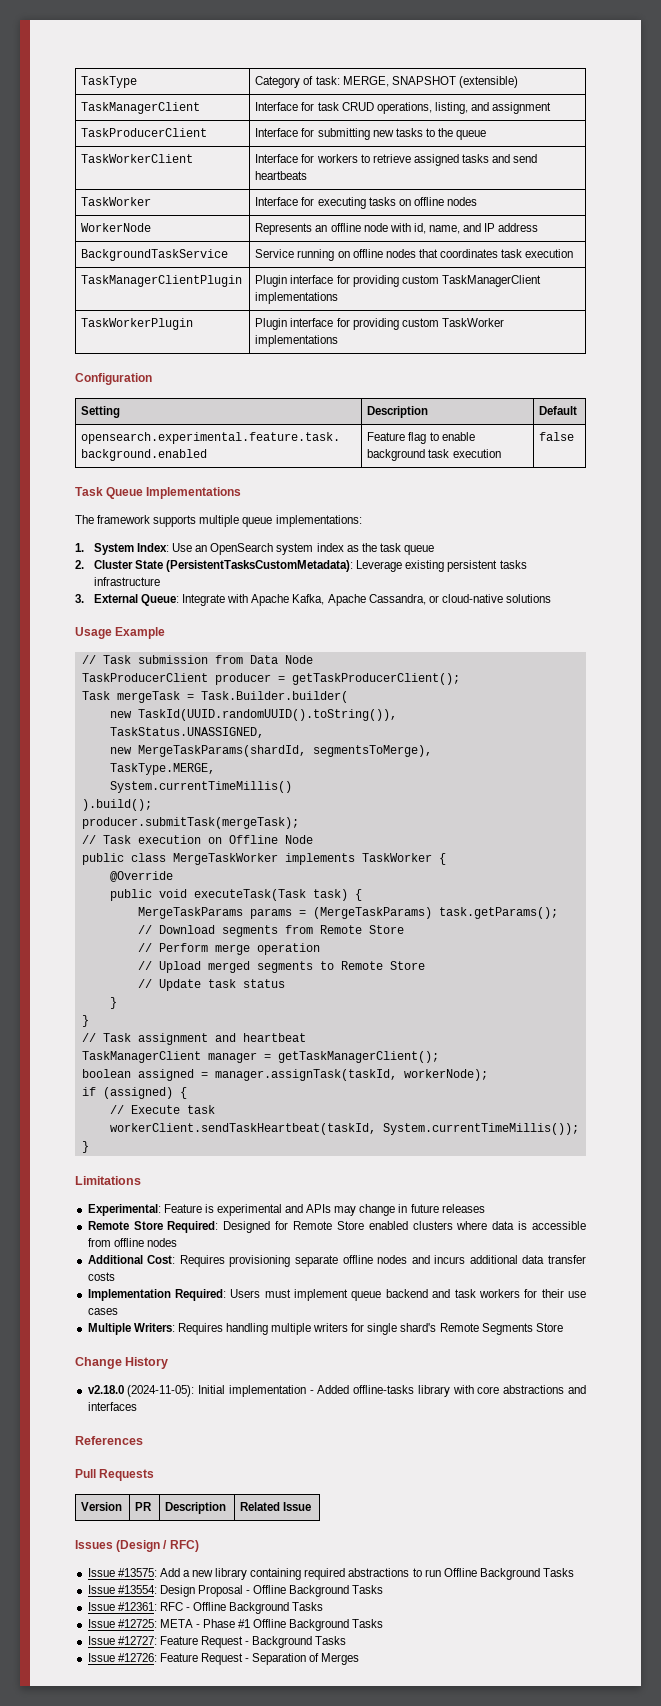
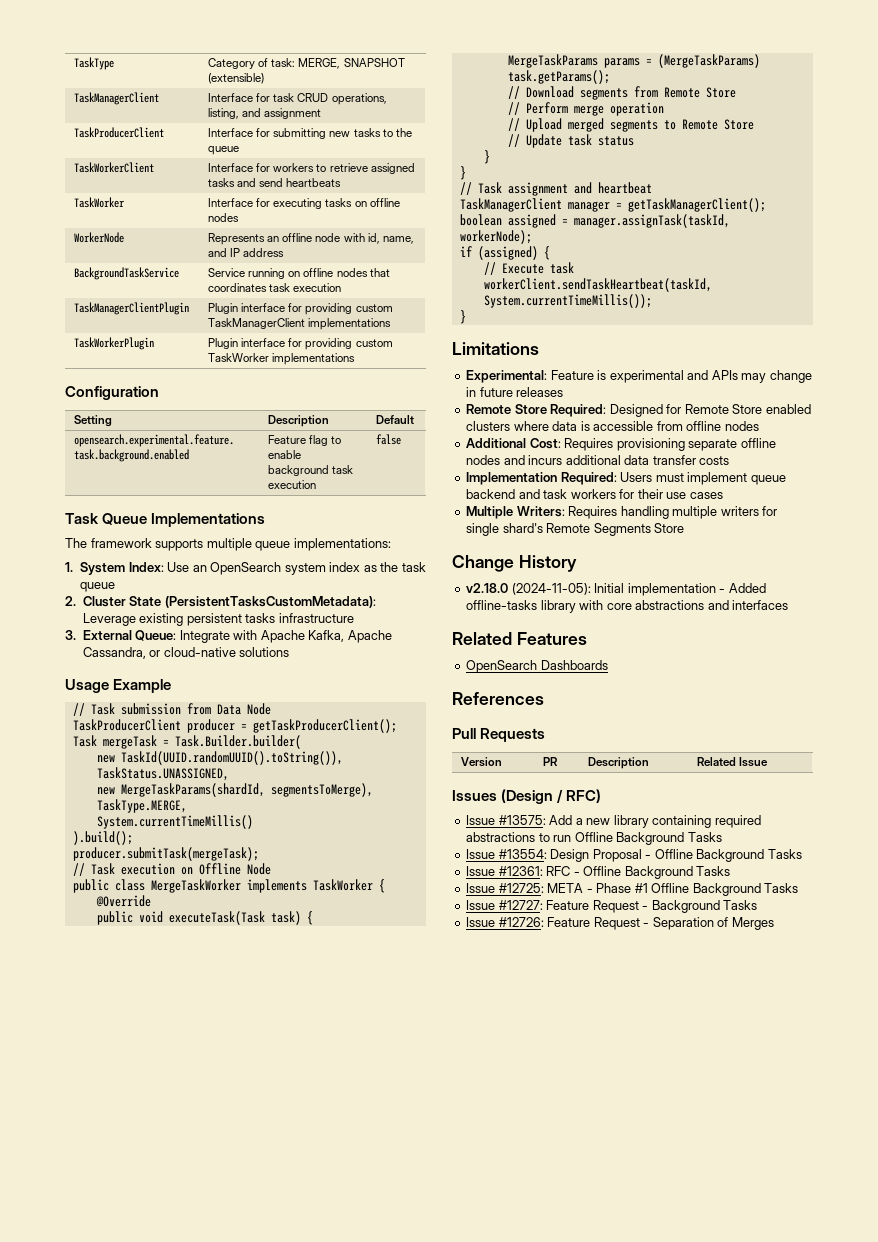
(137, 1406) none -> [452,632,587,645] [466,660,608,673] // Related Features // OpenSearch Dashboards

